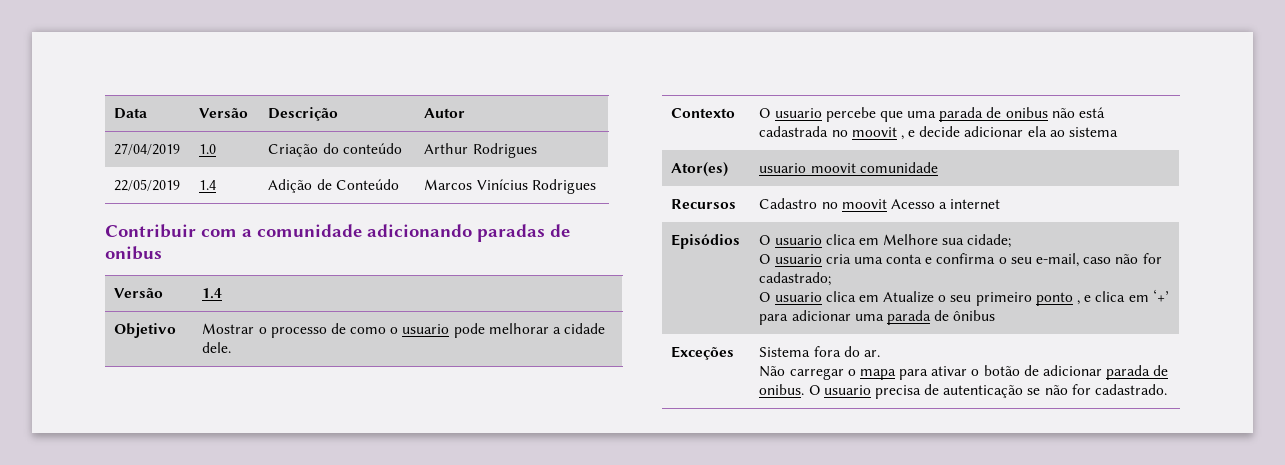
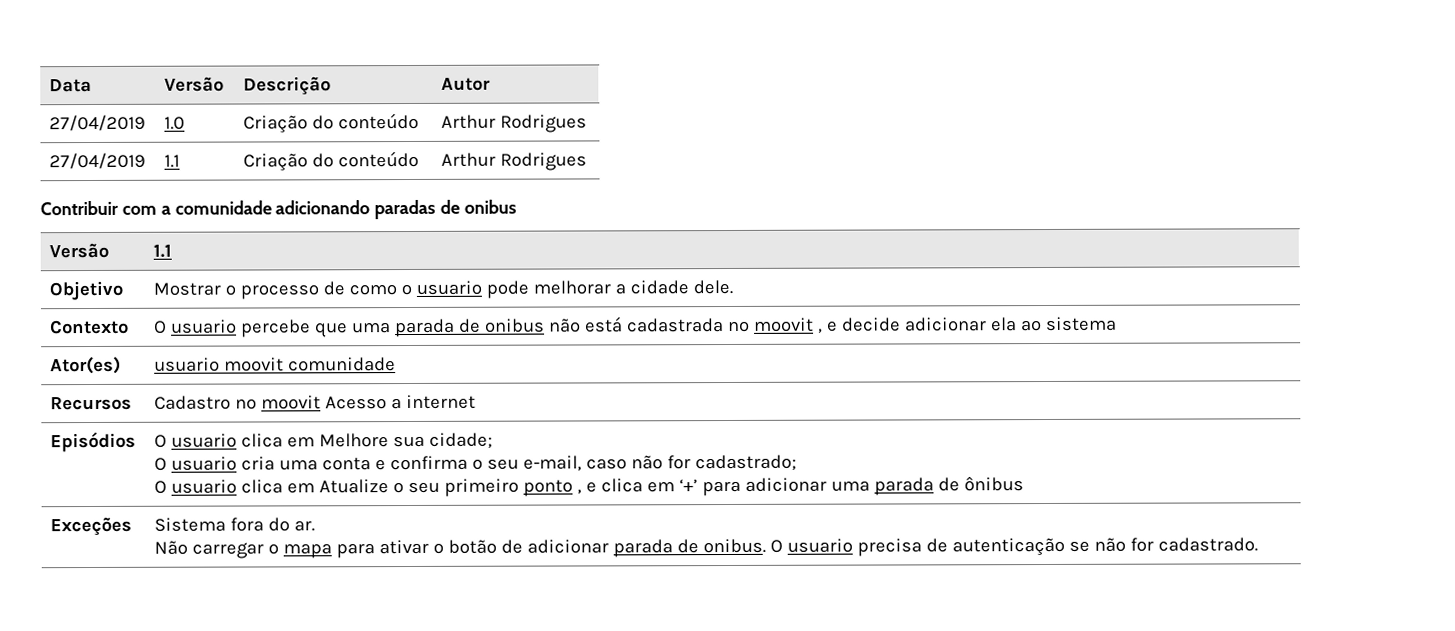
[114,179,181,191] [199,180,217,190] [268,179,399,193] [424,179,528,190] 22/05/2019 | 1.4 | Adição de Conteúdo | Marcos Vinícius -> [49,152,147,170] [164,154,181,168] [243,150,420,172] [441,152,497,167] 27/04/2019 | 1.1 | Criação do conteúdo | Arthur
[202,288,223,299] 1.4 -> [153,243,173,258] 1.1

